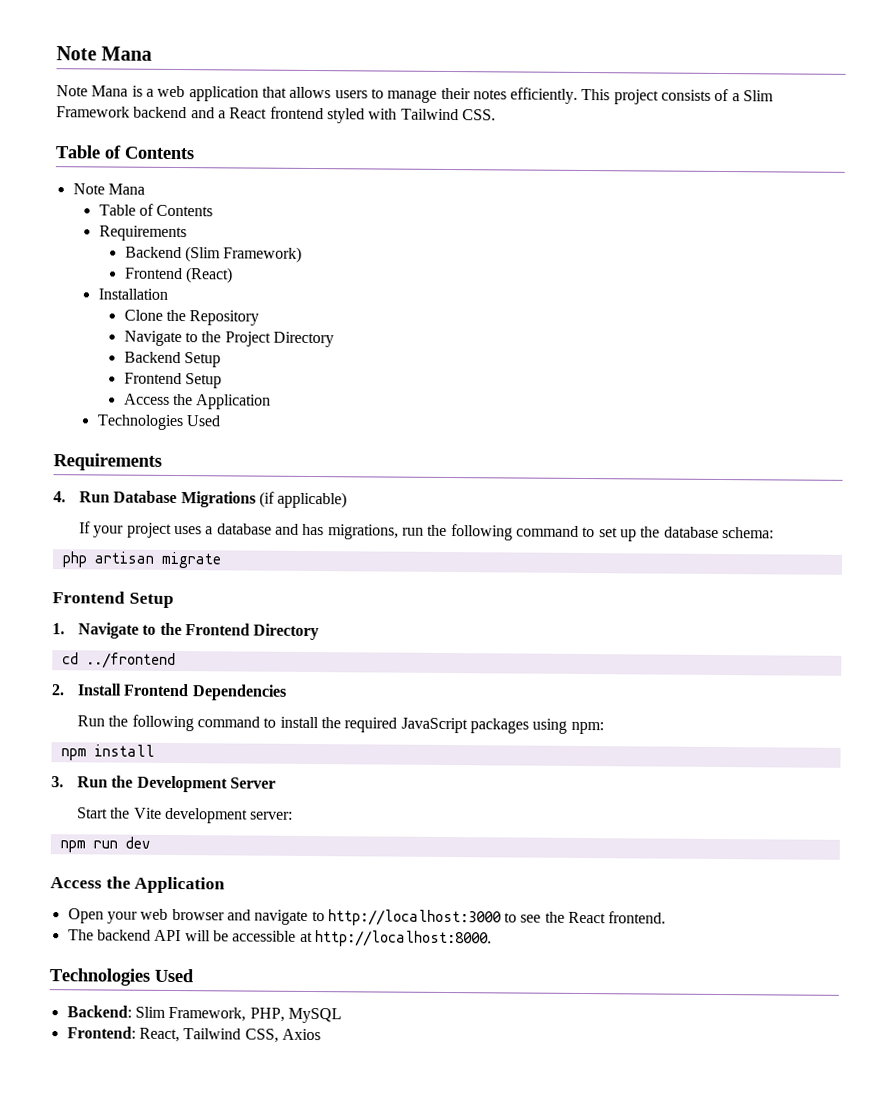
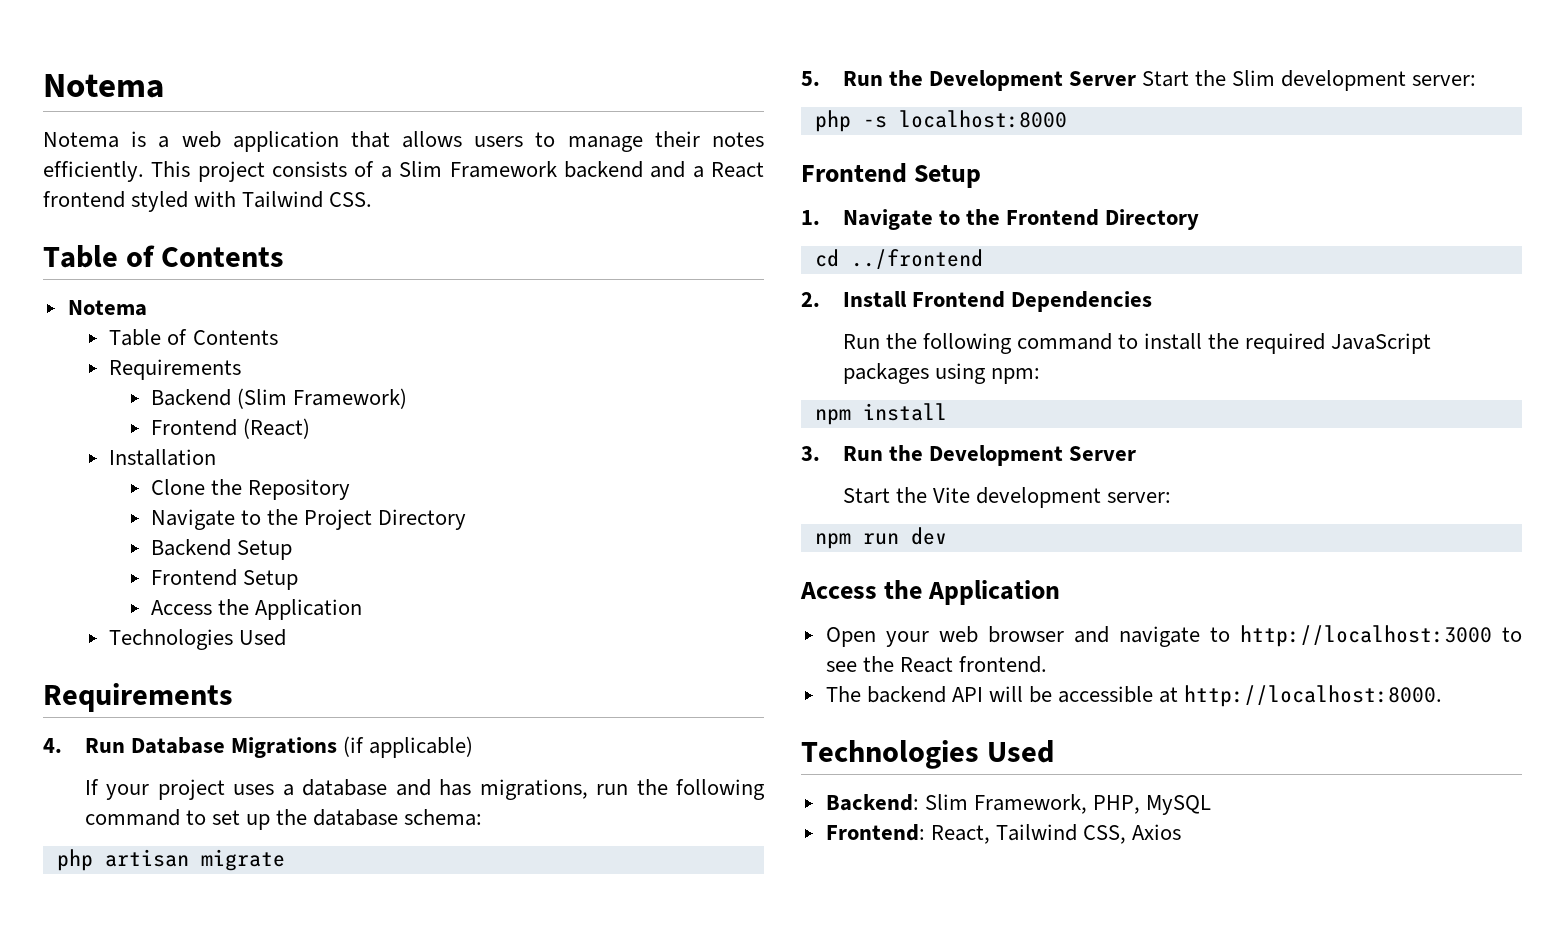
[56,46,153,61] [56,85,129,97] Note Mana // Note Mana -> [43,74,164,98] [43,132,119,148] Notema // Notema
[72,183,145,195] Note Mana -> [67,300,147,316] Notema
(222, 560) none -> [801,70,1477,91] [814,110,1067,132] // 5. Run the Development Server Start the Slim development server: // php -s localhost:8000

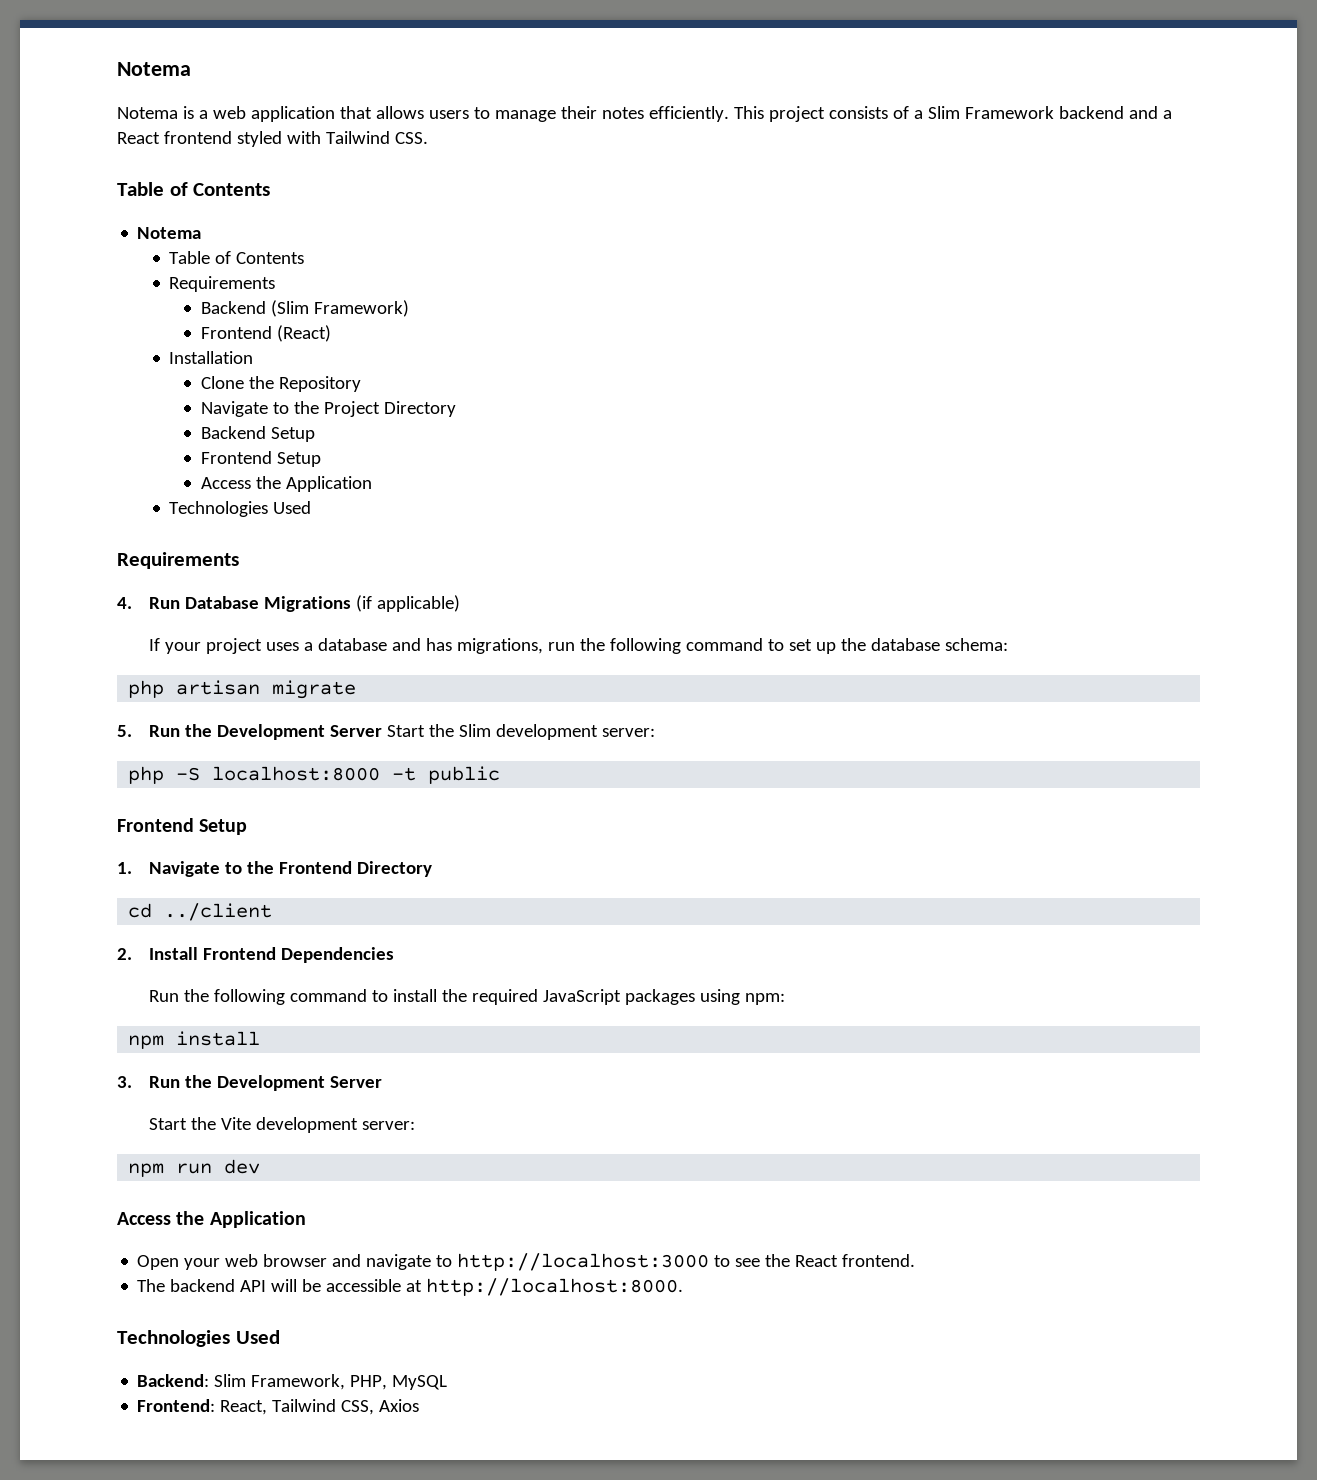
[862,116,887,128] -s -> [176,767,201,781] -S
(1067, 119) none -> [392,766,501,784] -t public
[850,249,983,269] ../frontend -> [164,903,273,921] ../client

